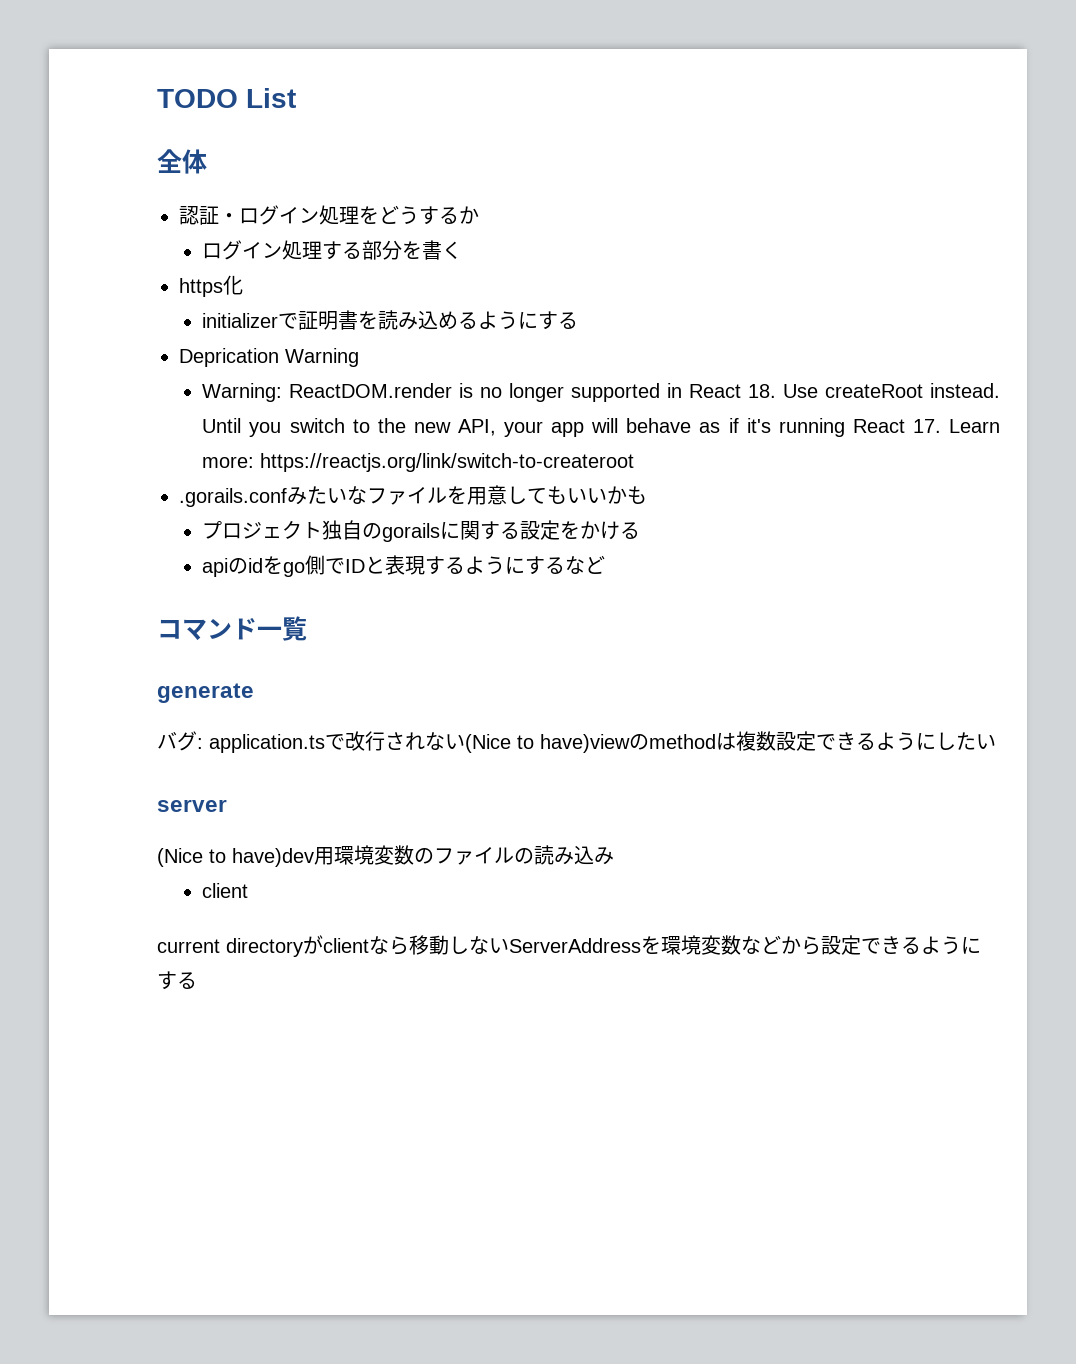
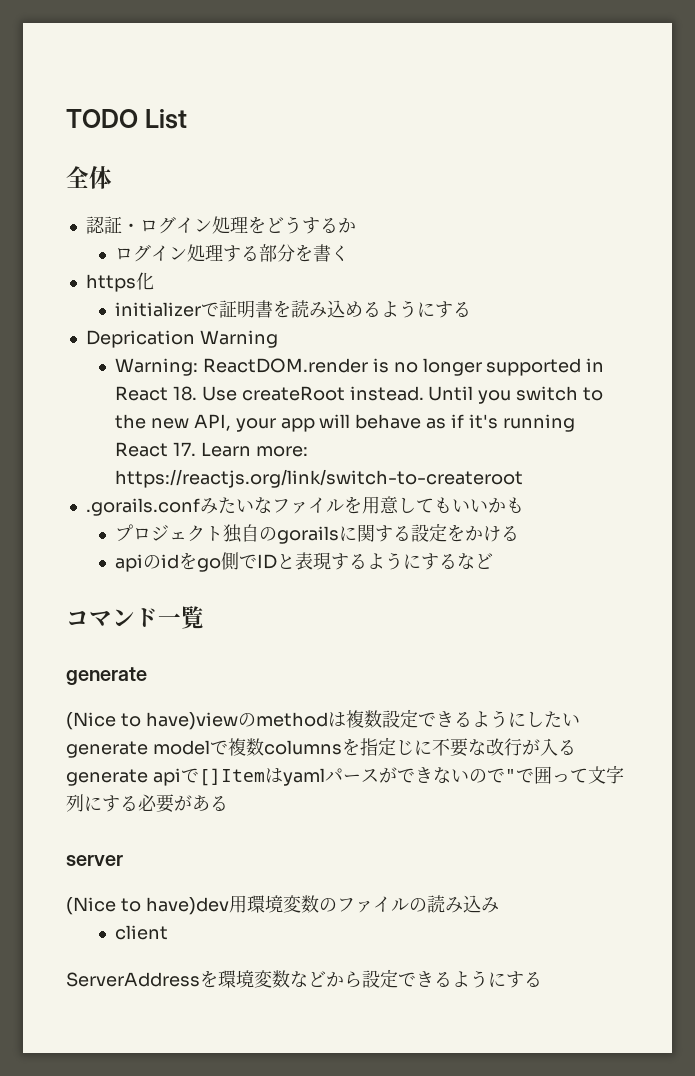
[157,731,465,753] バグ: application.tsで改行されない -> (147, 676) none
(996, 741) none -> [66,737,576,758] [66,765,624,786] [66,794,228,813] generate modelで複数columnsを指定じに不要な改行が入るgenerate apiで[]Itemはyamlパースができないので"で囲って文字列にする必要がある
[157,935,509,957] current directoryがclientなら移動しない -> (169, 932) none

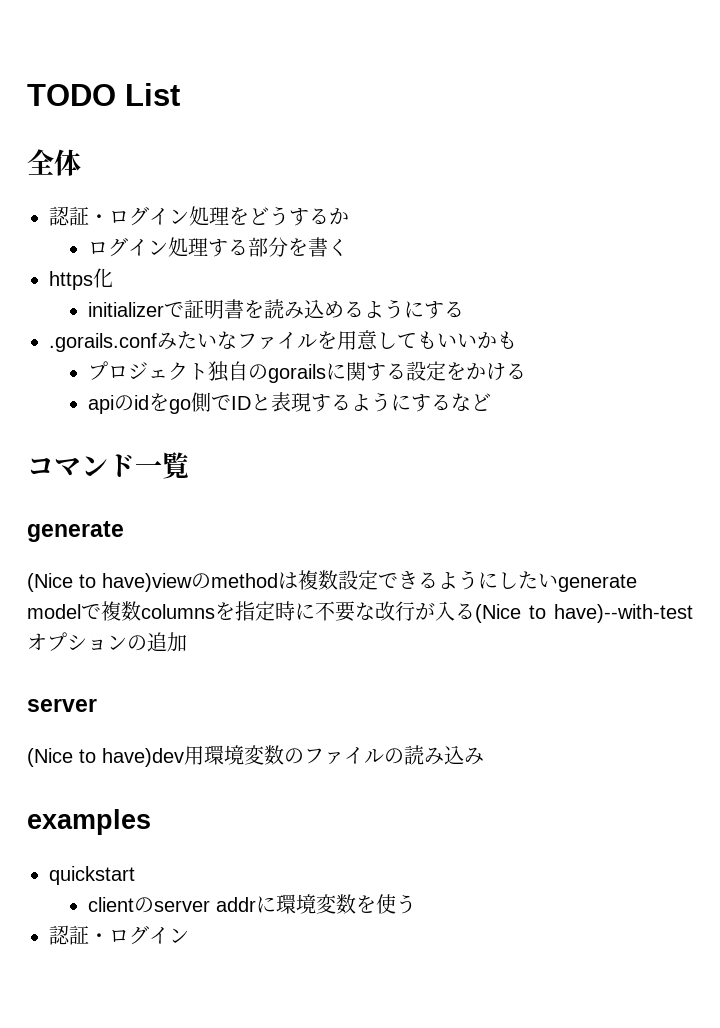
[85,330,278,348] [115,358,605,376] [115,386,604,404] [115,414,575,432] [115,442,308,457] [115,469,524,488] // Deprication Warning // Warning: ReactDOM.render is no longer supported in React 18. Use createRoot instead. Until you switch to the new API, your app will behave as if it's running React 17. Learn more: https://reactjs.org/link/switch-to-createroot -> (464, 309) none
[395,740,414,755] じ -> [275,601,295,621] 時
[66,765,624,786] [66,794,228,813] generate apiで[]Itemはyamlパースができないので"で囲って文字列にする必要がある -> [475,604,693,623] [27,632,187,652] (Nice to have)--with-testオプションの追加
(499, 905) none -> [27,809,151,835] [49,866,135,885] // examples // quickstart
[66,969,542,988] // ServerAddressを環境変数などから設定できるようにする -> [133,894,416,914] [49,925,189,945] のserver addrに環境変数を使う // 認証・ログイン

